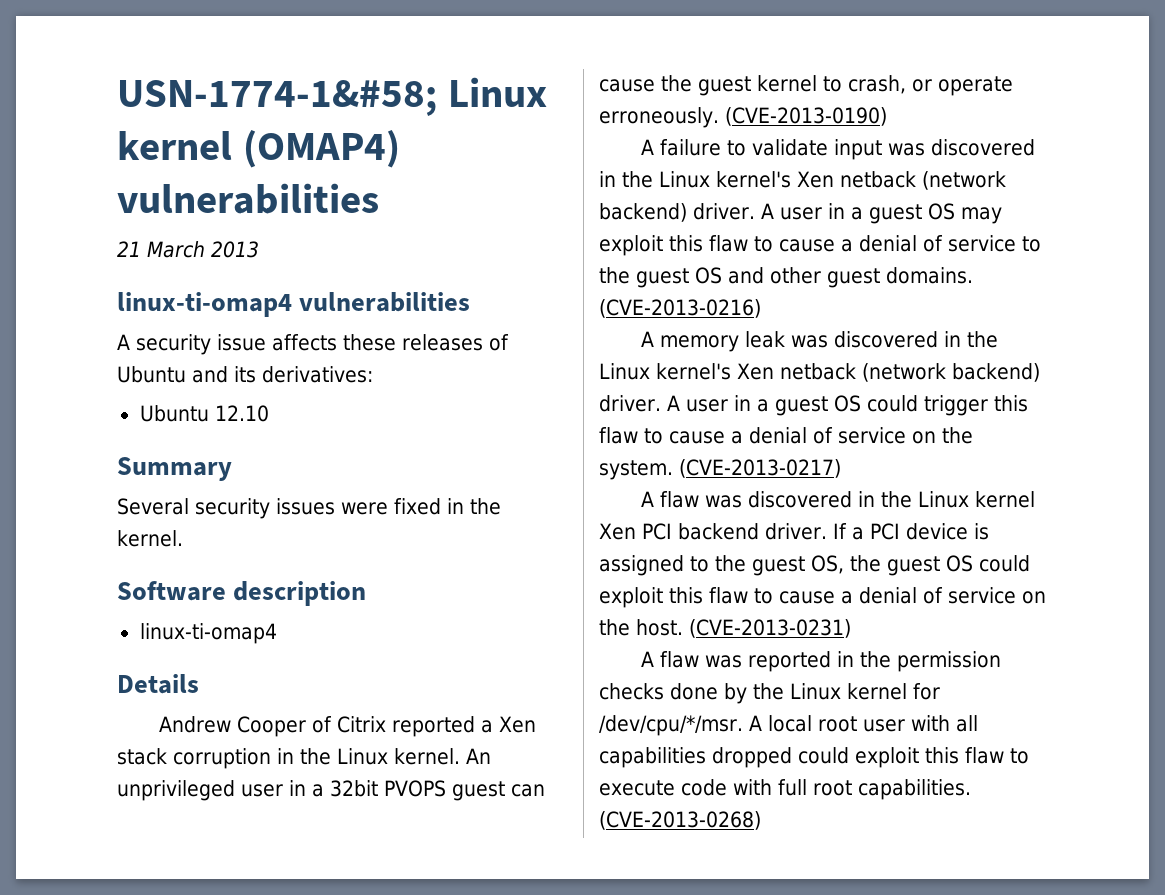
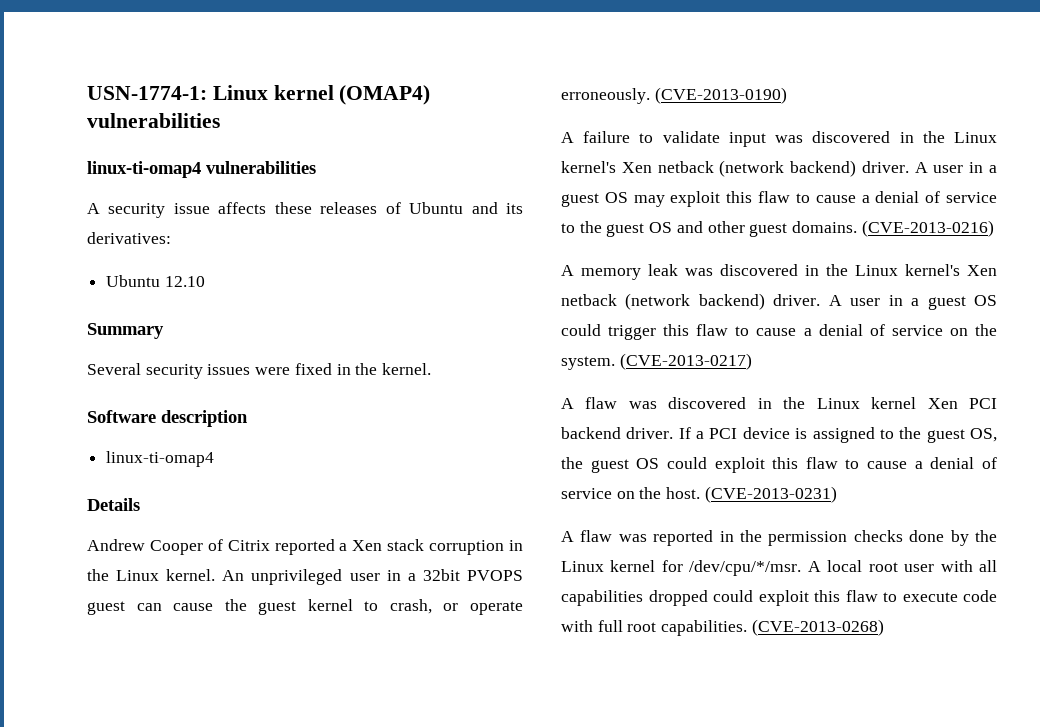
[117,80,437,116] USN-1774-1&#58; -> [87,86,207,100] USN-1774-1:
[117,241,259,258] // 21 March 2013 -> (220, 120) none

